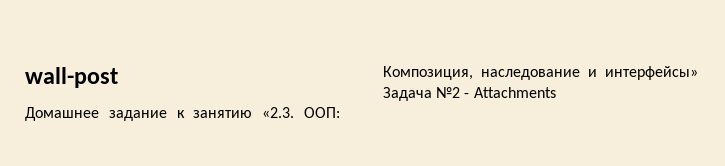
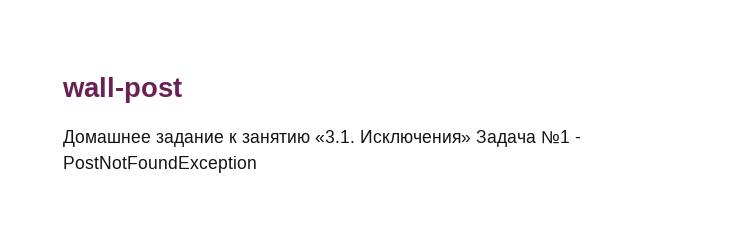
[262,107,341,118] [383,66,698,80] [383,87,556,101] «2.3. ООП: Композиция, наследование и интерфейсы» Задача №2 - Attachments -> [315,130,581,147] [63,156,257,173] «3.1. Исключения» Задача №1 - PostNotFoundException

